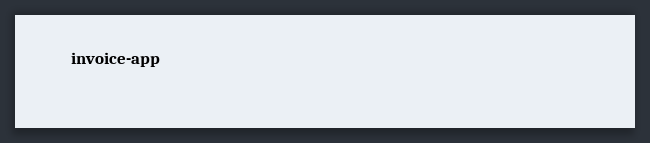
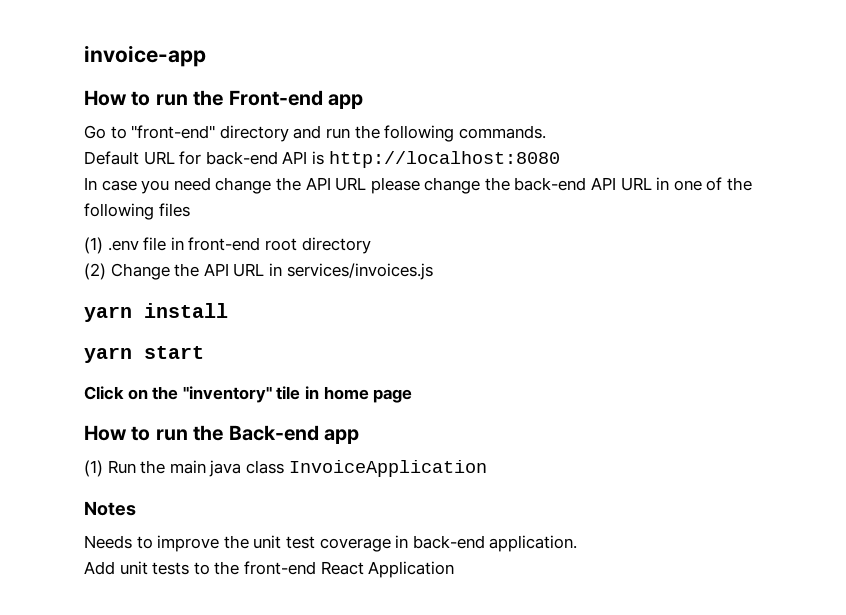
(160, 59) none -> [84,90,363,109] [84,125,546,142] [84,151,560,168] [84,177,753,194] [84,203,190,220] [84,237,371,254] [84,263,433,280] [84,303,228,322] [84,346,204,363] [84,386,413,403] [84,425,359,444] [84,460,487,477] [84,501,136,516] [84,535,578,552] [84,561,455,578] // How to run the Front-end app // Go to "front-end" directory and run the following commands. // Default URL for back-end API is http://localhost:8080 // In case you need change the API URL please change the back-end API URL in one of the following files // (1) .env file in front-end root directory // (2) Change the API URL in services/invoices.js // yarn install // yarn start // Click on the "inventory" tile in home page // How to run the Back-end app // (1) Run the main java class InvoiceApplication // Notes // Needs to improve the unit test coverage in back-end application. // Add unit tests to the front-end React Application

